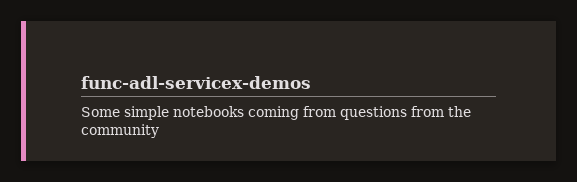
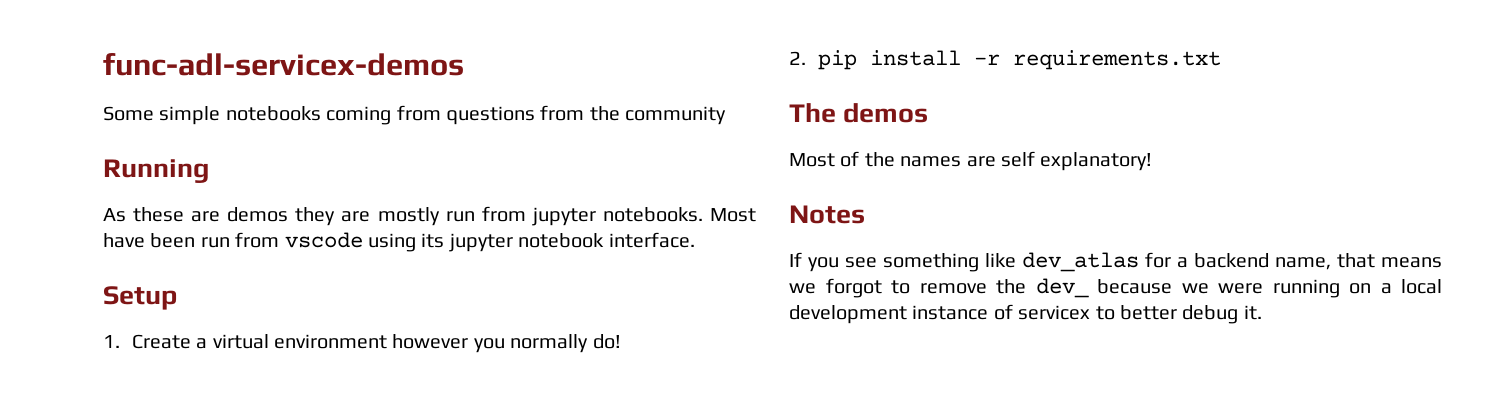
(159, 131) none -> [103,159,209,183] [103,206,757,226] [103,232,695,252] [103,286,177,310] [103,334,621,353] [789,50,1221,70] [789,103,929,123] [789,151,1153,171] [789,205,865,224] [789,252,1442,272] [789,278,1442,298] [789,304,1262,324] // Running // As these are demos they are mostly run from jupyter notebooks. Most have been run from vscode using its jupyter notebook interface. // Setup // 1. Create a virtual environment however you normally do! // 2. pip install -r requirements.txt // The demos // Most of the names are self explanatory! // Notes // If you see something like dev_atlas for a backend name, that means we forgot to remove the dev_ because we were running on a local development instance of servicex to better debug it.

